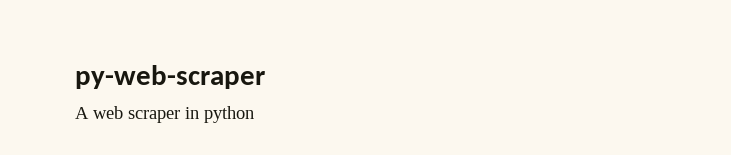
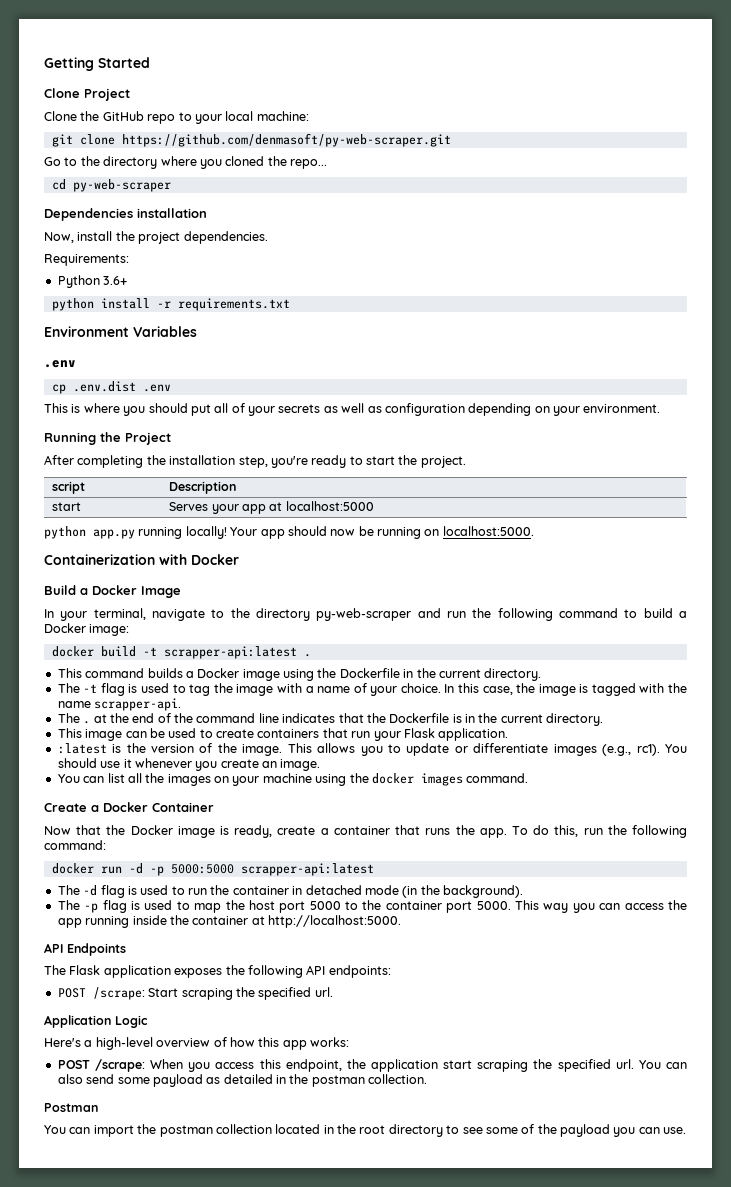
[75,65,265,89] [75,106,254,123] py-web-scraper // A web scraper in python -> [44,57,150,71] [44,88,130,101] [44,111,309,124] [51,133,451,147] [44,156,327,169] [51,179,171,192] [44,208,207,221] [44,231,268,244] [44,254,129,266] [57,275,128,288] [51,298,290,311] [44,326,197,337] [44,360,76,368] [51,381,171,394] [44,403,661,416] [44,432,171,445] [44,455,466,468] [52,481,86,494] [169,481,237,494] [52,502,82,511] [169,501,374,514] [44,526,534,539] [44,554,239,565] [44,585,181,598] [44,608,687,621] [44,623,130,636] [51,646,311,659] [57,668,542,681] [57,683,688,696] [57,698,182,711] [57,713,604,726] [57,728,509,741] [57,743,687,756] [57,758,321,771] [57,773,529,786] [44,802,214,812] [44,825,688,838] [44,840,106,850] [51,863,374,876] [57,885,523,898] [57,900,687,913] [57,915,401,928] [44,943,126,956] [44,965,391,978] [57,987,333,1000] [44,1015,148,1028] [44,1037,349,1050] [57,1059,687,1072] [57,1074,428,1087] [44,1103,98,1112] [44,1124,687,1137] Getting Started // Clone Project // Clone the GitHub repo to your local machine: // git clone https://github.com/denmasoft/py-web-scraper.git // Go to the directory where you cloned the repo... // cd py-web-scraper // Dependencies installation // Now, install the project dependencies. // Requirements: // Python 3.6+ // python install -r requirements.txt // Environment Variables // .env // cp .env.dist .env // This is where you should put all of your secrets as well as configuration depending on your environment. // Running the Project // After completing the installation step, you're ready to start the project. // script | Description // start | Serves your app at localhost:5000 // python app.py running locally! Your app should now be running on localhost:5000. // Containerization with Docker // Build a Docker Image // In your terminal, navigate to the directory py-web-scraper and run the following command to build a Docker image: // docker build -t scrapper-api:latest . // This command builds a Docker image using the Dockerfile in the current directory. // The -t flag is used to tag the image with a name of your choice. In this case, the image is tagged with the name scrapper-api. // The . at the end of the command line indicates that the Dockerfile is in the current directory. // This image can be used to create containers that run your Flask application. // :latest is the version of the image. This allows you to update or differentiate images (e.g., rc1). You should use it whenever you create an image. // You can list all the images on your machine using the docker images command. // Create a Docker Container // Now that the Docker image is ready, create a container that runs the app. To do this, run the following command: // docker run -d -p 5000:5000 scrapper-api:latest // The -d flag is used to run the container in detached mode (in the background). // The -p flag is used to map the host port 5000 to the container port 5000. This way you can access the app running inside the container at http://localhost:5000. // API Endpoints // The Flask application exposes the following API endpoints: // POST /scrape: Start scraping the specified url. // Application Logic // Here's a high-level overview of how this app works: // POST /scrape: When you access this endpoint, the application start scraping the specified url. You can also send some payload as detailed in the postman collection. // Postman // You can import the postman collection located in the root directory to see some of the payload you can use.

